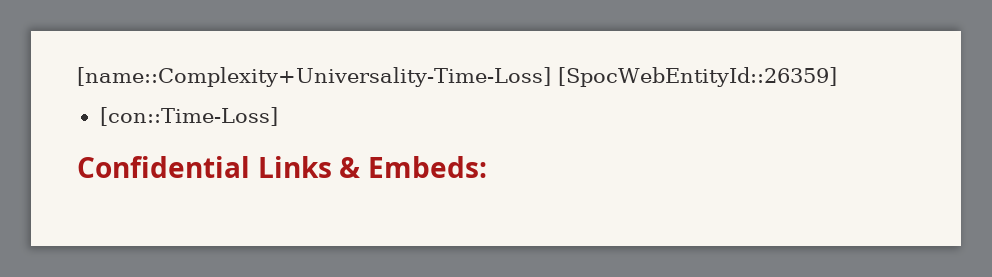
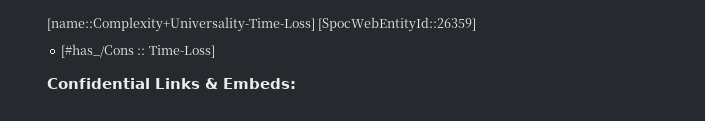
[99,107,278,126] [con::Time-Loss] -> [60,44,215,58] [#has_/Cons :: Time-Loss]

